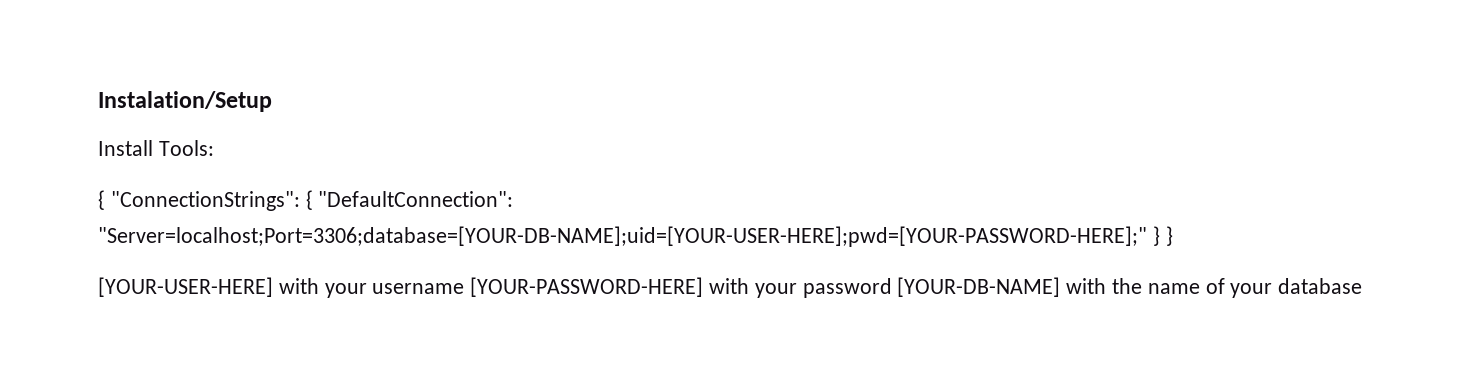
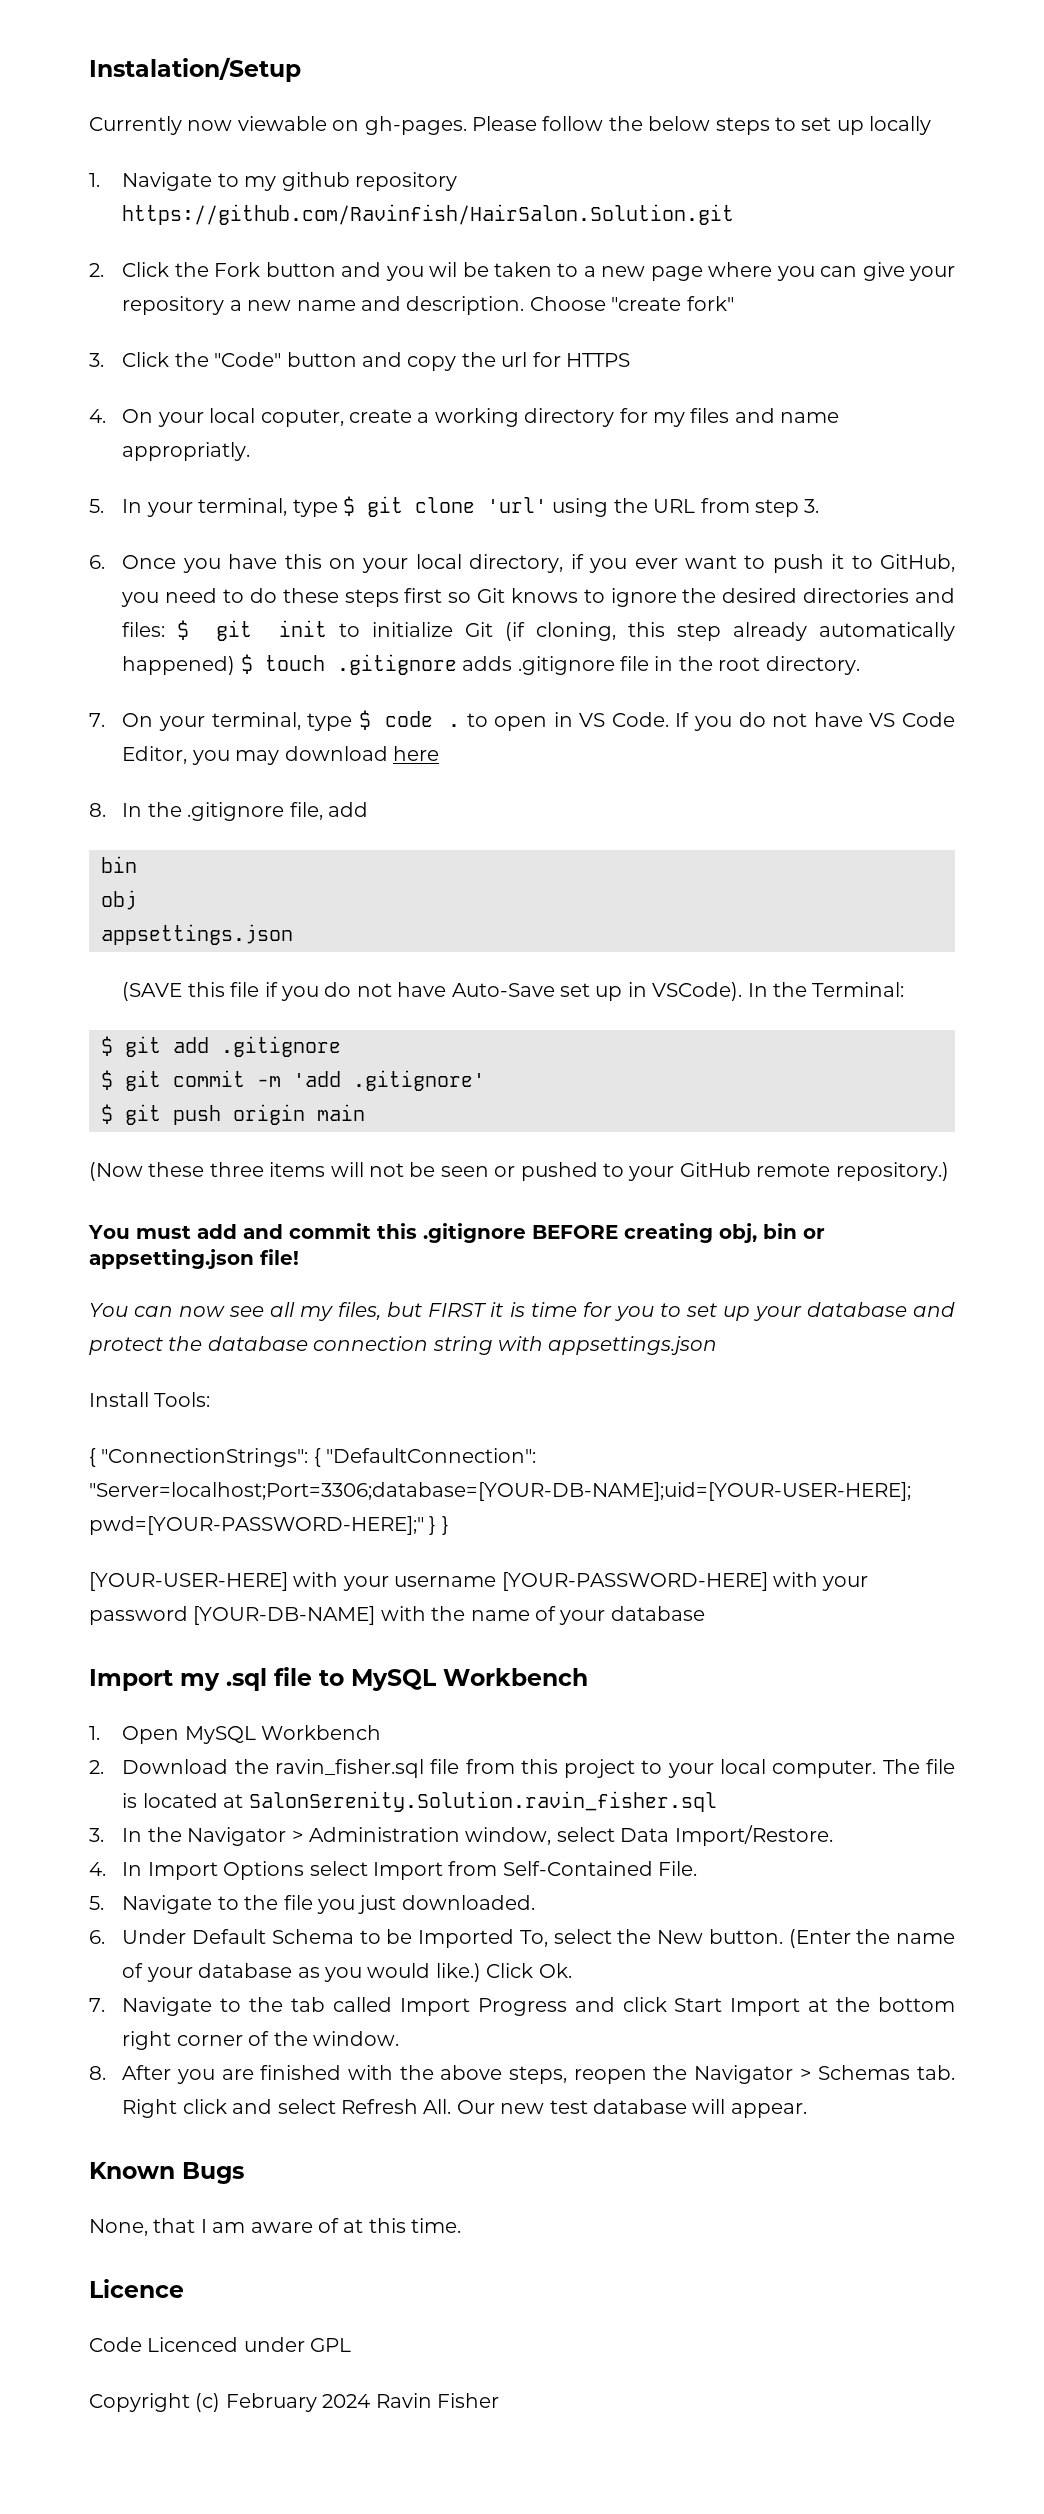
(272, 101) none -> [89,116,932,135] [89,172,457,191] [122,204,735,225] [89,262,955,281] [122,296,734,315] [89,352,630,371] [89,408,840,427] [122,442,251,461] [89,496,820,517] [89,554,955,573] [121,588,955,607] [122,620,955,641] [122,654,860,675] [89,710,955,731] [122,746,439,765] [89,802,368,821] [101,856,137,873] [101,890,137,910] [101,924,293,945] [122,982,905,1001] [101,1036,341,1057] [101,1070,485,1091] [101,1104,365,1125] [89,1162,949,1181] [88,1223,825,1243] [89,1249,299,1269] [89,1302,956,1321] [89,1336,718,1355] // Currently now viewable on gh-pages. Please follow the below steps to set up locally // 1. Navigate to my github repository https://github.com/Ravinfish/HairSalon.Solution.git // 2. Click the Fork button and you wil be taken to a new page where you can give your repository a new name and description. Choose "create fork" // 3. Click the "Code" button and copy the url for HTTPS // 4. On your local coputer, create a working directory for my files and name appropriatly. // 5. In your terminal, type $ git clone 'url' using the URL from step 3. // 6. Once you have this on your local directory, if you ever want to push it to GitHub, you need to do these steps first so Git knows to ignore the desired directories and files: $ git init to initialize Git (if cloning, this step already automatically happened) $ touch .gitignore adds .gitignore file in the root directory. // 7. On your terminal, type $ code . to open in VS Code. If you do not have VS Code Editor, you may download here // 8. In the .gitignore file, add // bin // obj // appsettings.json // (SAVE this file if you do not have Auto-Save set up in VSCode). In the Terminal: // $ git add .gitignore // $ git commit -m 'add .gitignore' // $ git push origin main // (Now these three items will not be seen or pushed to your GitHub remote repository.) // You must add and commit this .gitignore BEFORE creating obj, bin or appsetting.json file! // You can now see all my files, but FIRST it is time for you to set up your database and protect the database connection string with appsettings.json
(1363, 286) none -> [89,1667,588,1691] [89,1725,382,1744] [89,1759,955,1778] [122,1791,717,1812] [89,1825,833,1846] [89,1861,698,1880] [89,1895,535,1914] [89,1929,956,1948] [122,1963,572,1982] [89,1997,955,2016] [122,2031,399,2050] [89,2065,955,2084] [122,2099,807,2118] [89,2162,244,2184] [89,2218,462,2236] [89,2279,184,2298] [89,2337,352,2352] [89,2393,499,2412] // Import my .sql file to MySQL Workbench // 1. Open MySQL Workbench // 2. Download the ravin_fisher.sql file from this project to your local computer. The file is located at SalonSerenity.Solution.ravin_fisher.sql // 3. In the Navigator > Administration window, select Data Import/Restore. // 4. In Import Options select Import from Self-Contained File. // 5. Navigate to the file you just downloaded. // 6. Under Default Schema to be Imported To, select the New button. (Enter the name of your database as you would like.) Click Ok. // 7. Navigate to the tab called Import Progress and click Start Import at the bottom right corner of the window. // 8. After you are finished with the above steps, reopen the Navigator > Schemas tab. Right click and select Refresh All. Our new test database will appear. // Known Bugs // None, that I am aware of at this time. // Licence // Code Licenced under GPL // Copyright (c) February 2024 Ravin Fisher

